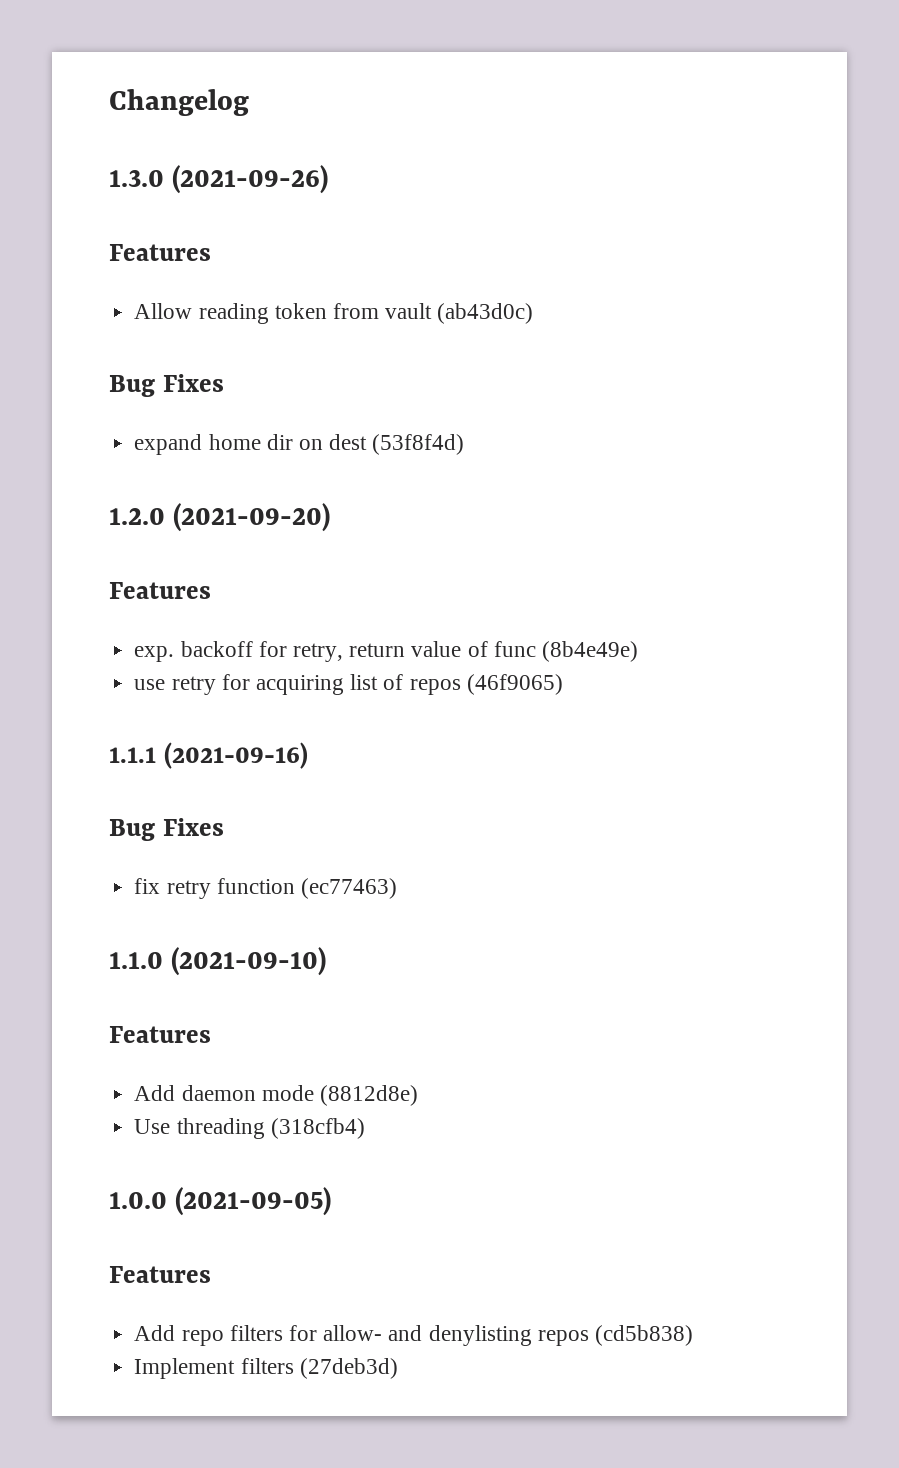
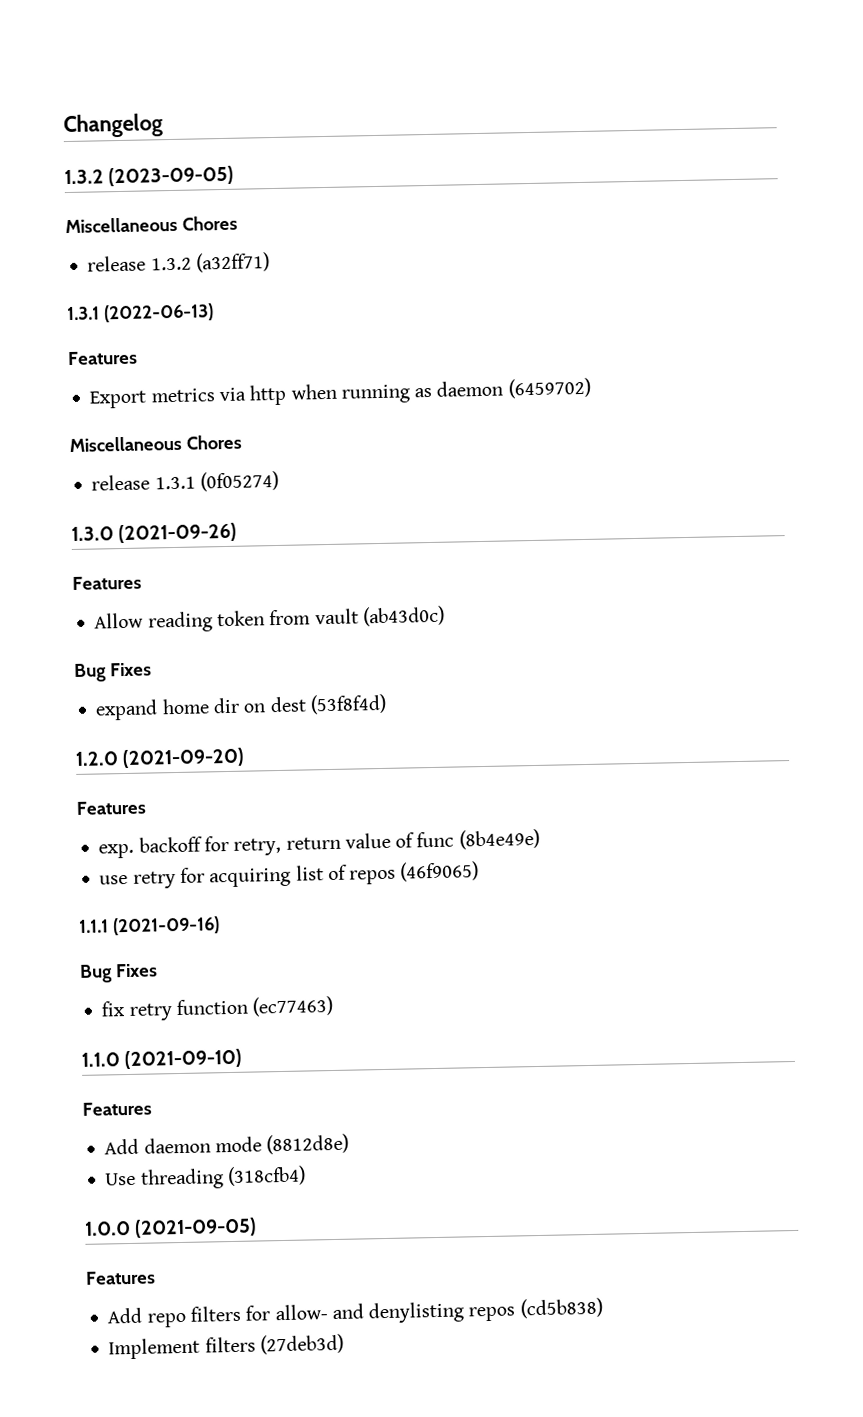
(249, 102) none -> [64,165,235,187] [65,215,238,234] [87,252,270,273] [67,303,214,323] [67,350,138,366] [89,377,591,409] [69,434,242,453] [91,470,279,492] // 1.3.2 (2023-09-05) // Miscellaneous Chores // release 1.3.2 (a32ff71) // 1.3.1 (2022-06-13) // Features // Export metrics via http when running as daemon (6459702) // Miscellaneous Chores // release 1.3.1 (0f05274)

